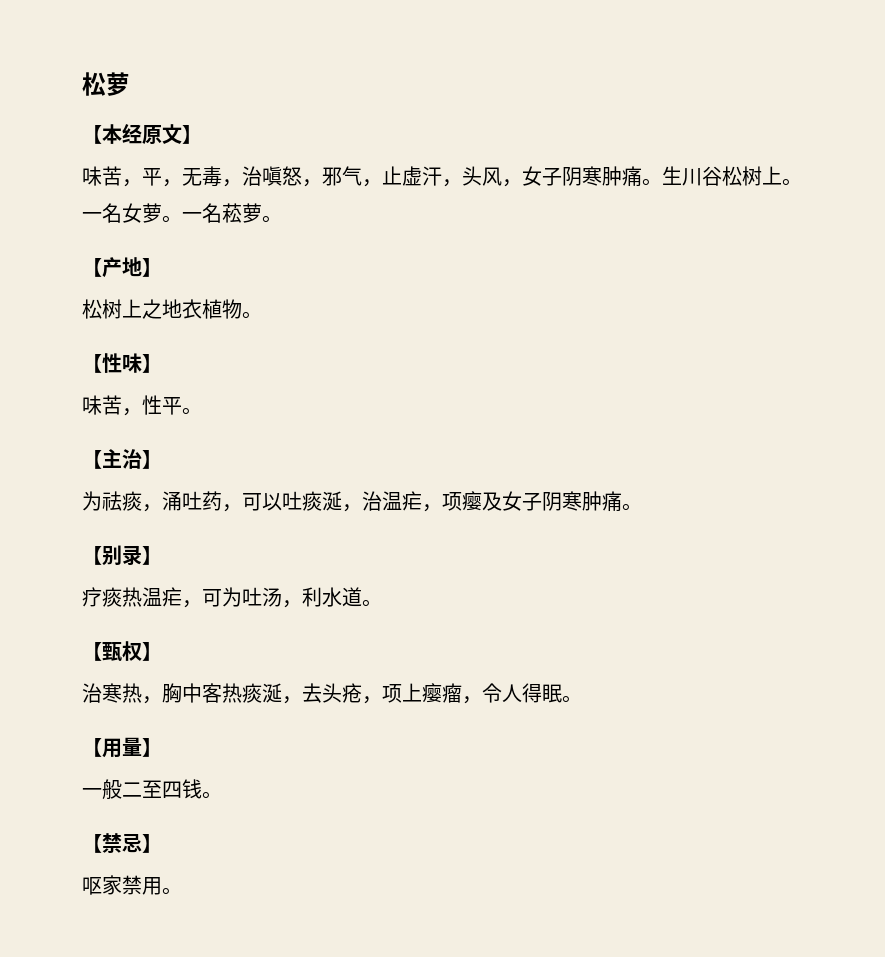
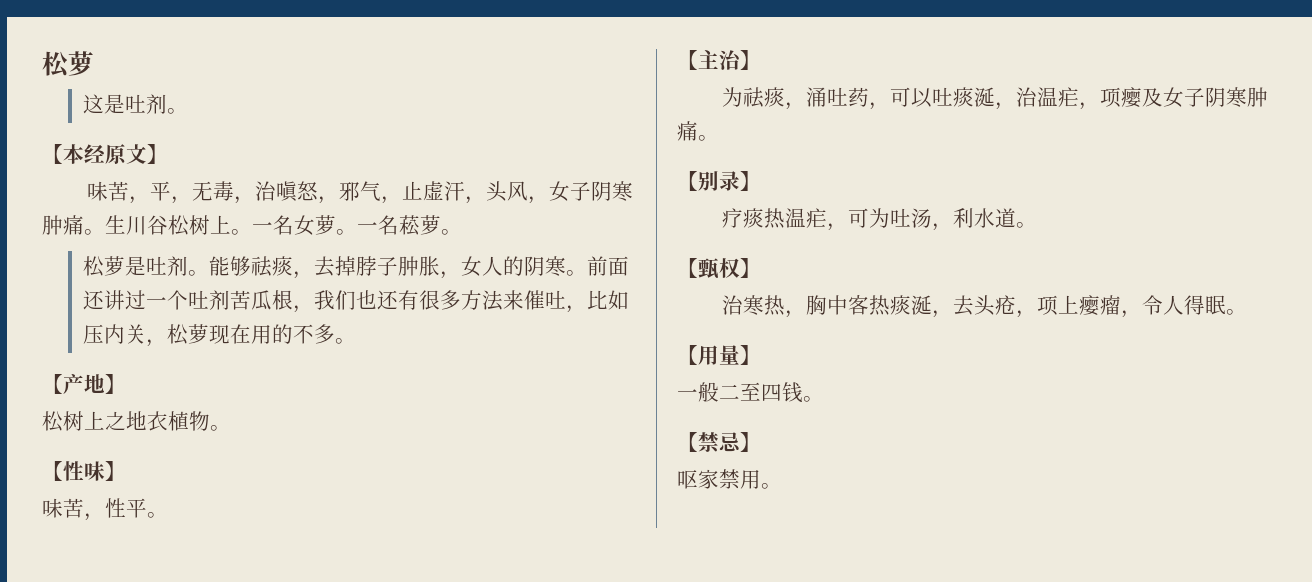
[82,72,130,96] 松萝 -> [42,51,94,78] [82,94,188,114] 松萝 // 这是吐剂。
(282, 219) none -> [82,256,629,279] [82,290,629,313] [82,324,356,347] // 松萝是吐剂。能够祛痰，去掉脖子肿胀，女人的阴寒。前面还讲过一个吐剂苦瓜根，我们也还有很多方法来催吐，比如压内关，松萝现在用的不多。

